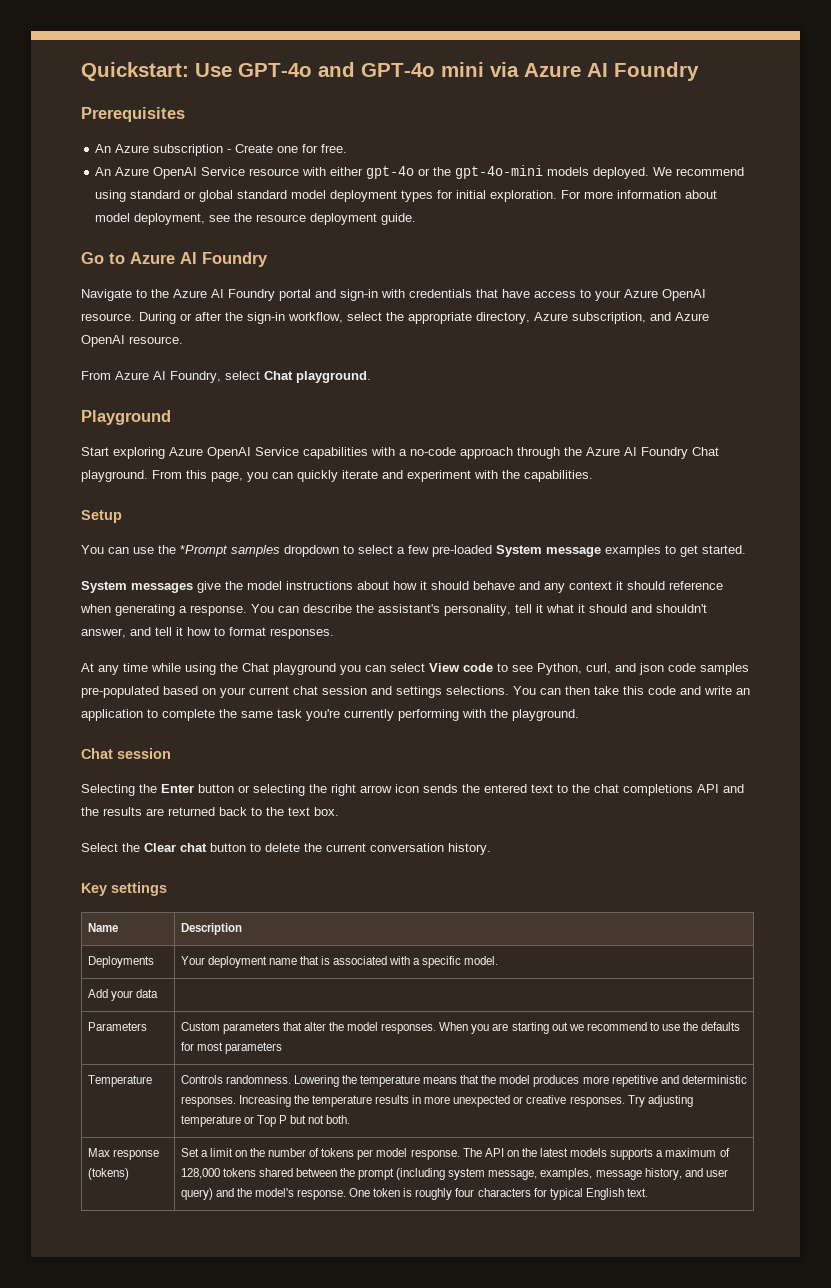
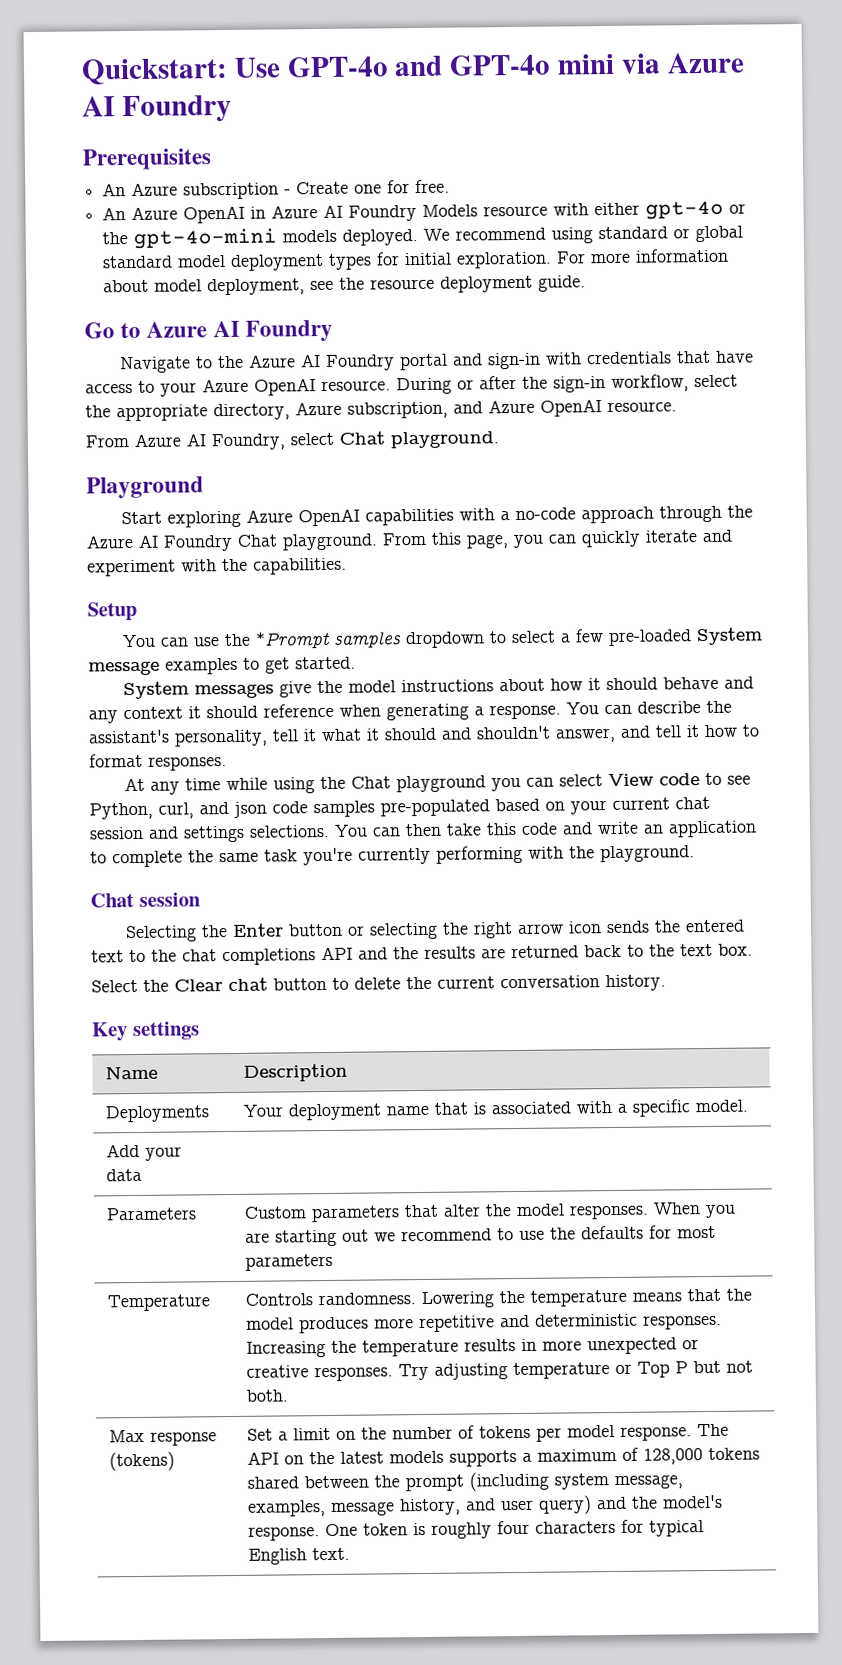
[201,167,246,176] Service -> [250,204,479,222] in Azure AI Foundry Models
[255,447,299,456] Service -> (360, 517) none

